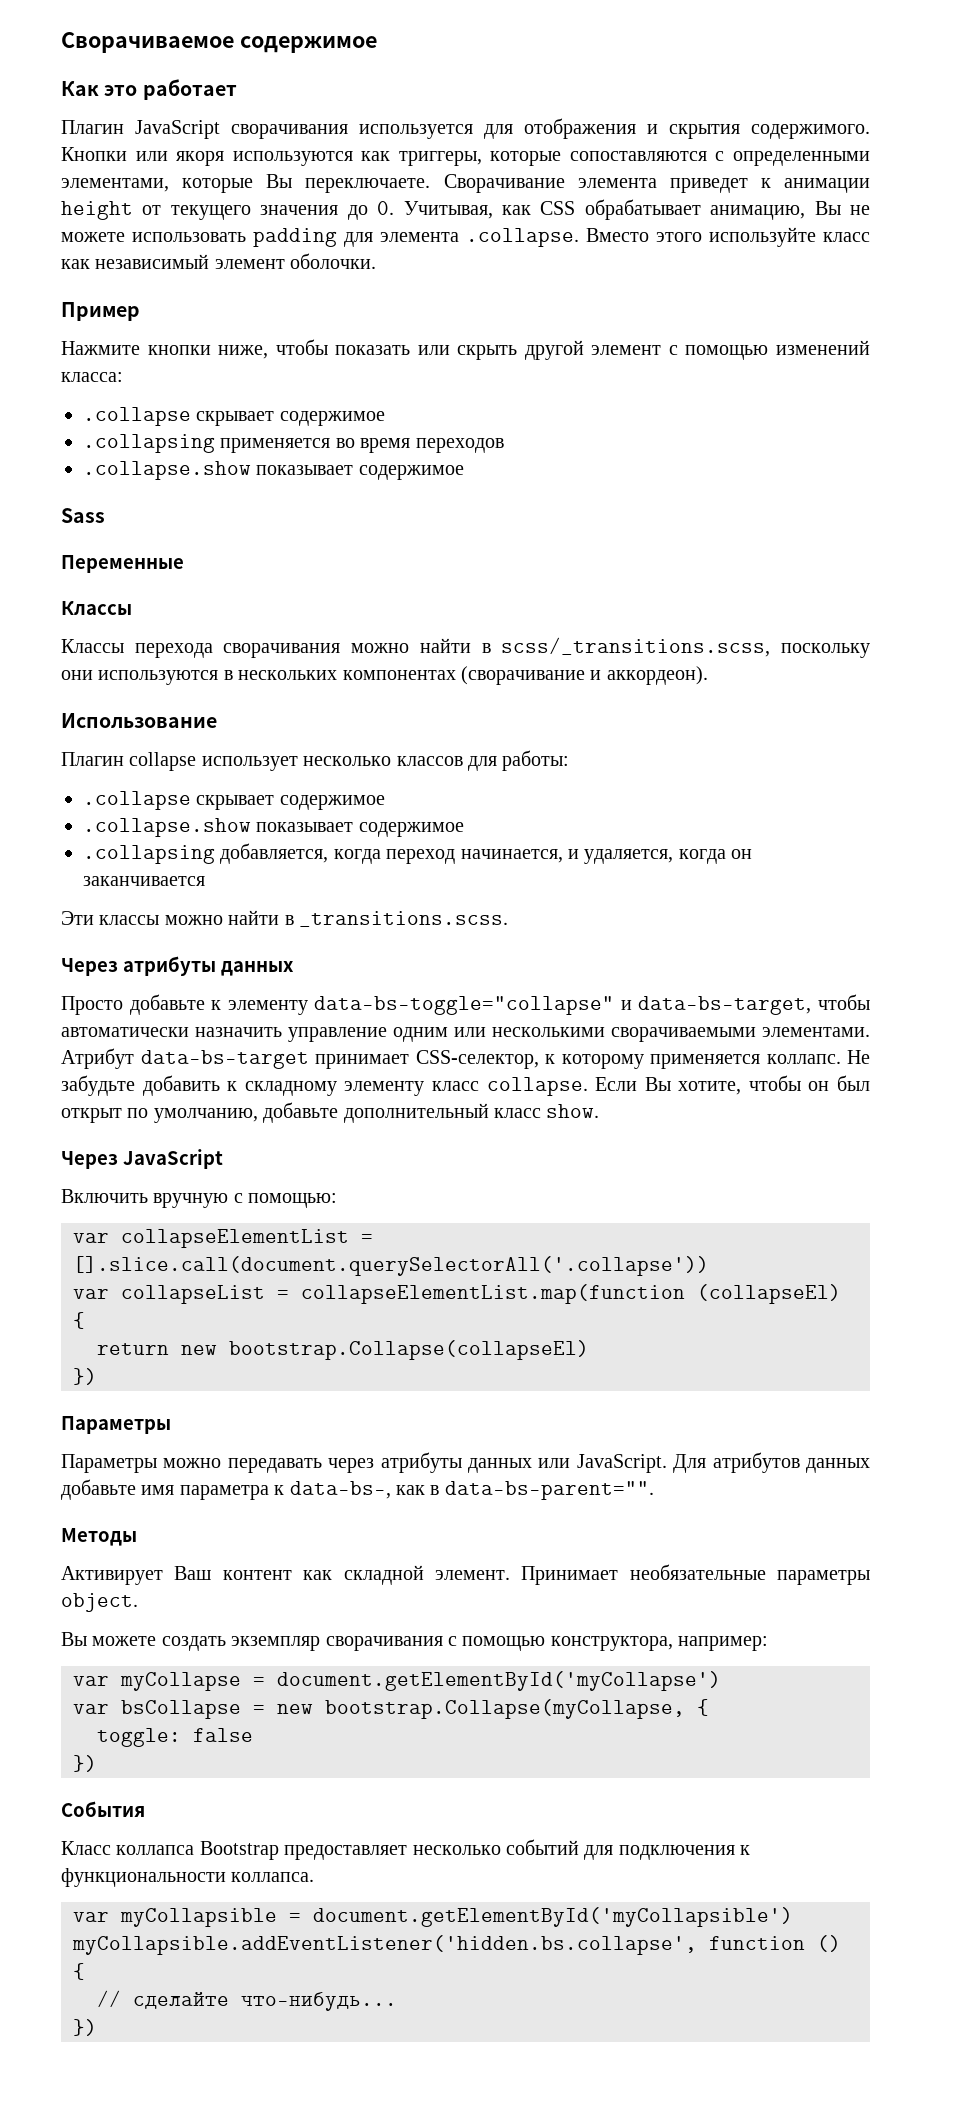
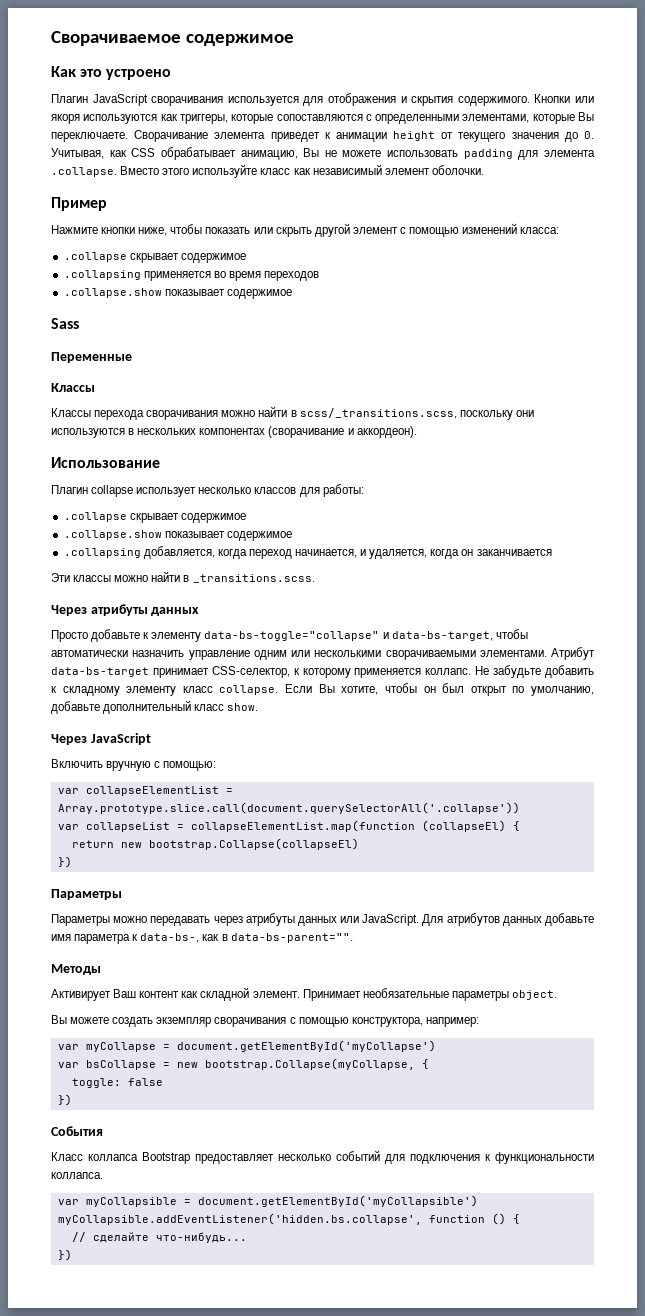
[142,79,237,100] работает -> [106,69,172,80] устроено
[73,1256,709,1276] [].slice.call(document.querySelectorAll('.collapse')) -> [57,802,520,814] Array.prototype.slice.call(document.querySelectorAll('.collapse'))

